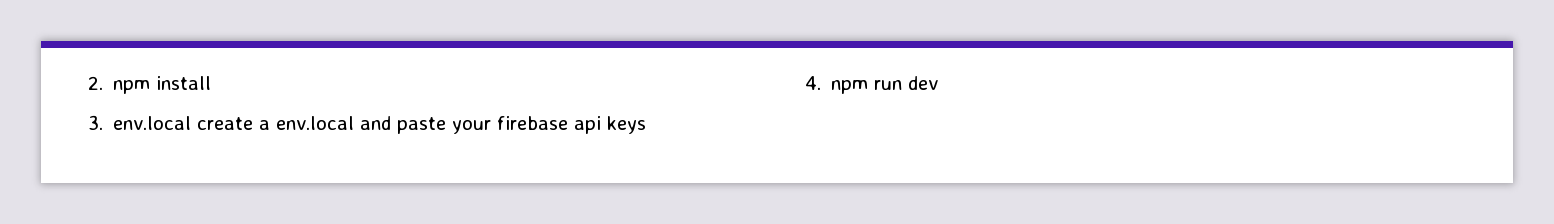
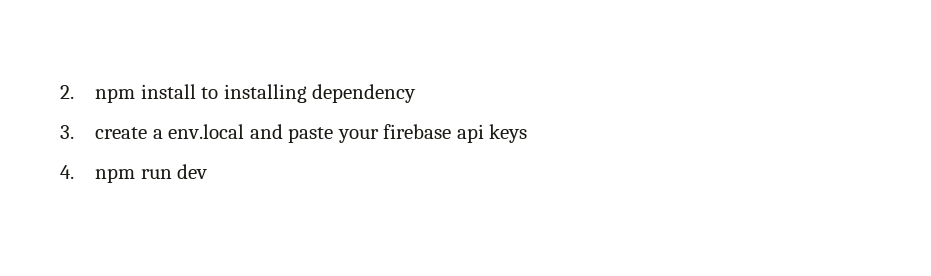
(212, 83) none -> [201,84,417,103] to installing dependency
[113,116,192,130] env.local -> (74, 132) none

